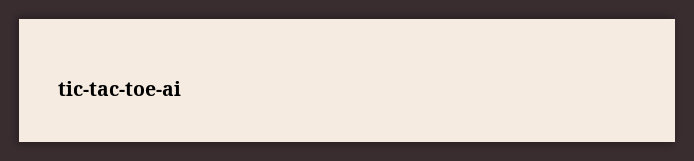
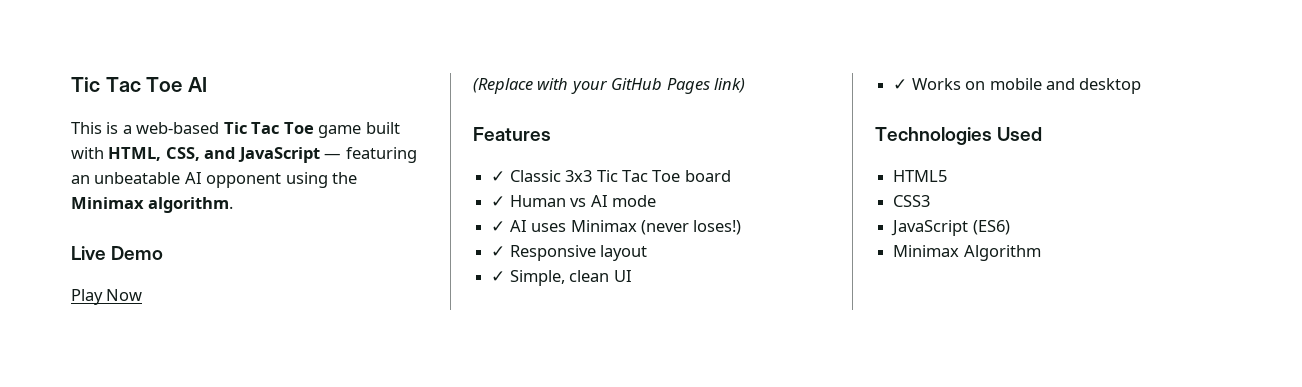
[58,81,181,96] tic-tac-toe-ai -> [71,77,207,92] [71,122,400,138] [71,147,417,163] [71,172,358,188] [71,197,234,213] [71,246,164,260] [71,289,143,305] [473,78,746,94] [473,127,551,141] [491,170,731,182] [491,195,656,207] [491,220,742,235] [491,245,648,261] [491,270,632,286] [893,78,1142,94] [875,127,1043,145] [893,170,948,182] [893,195,931,207] [891,220,1010,236] [893,245,1041,261] Tic Tac Toe AI // This is a web-based Tic Tac Toe game built with HTML, CSS, and JavaScript — featuring an unbeatable AI opponent using the Minimax algorithm. // Live Demo // Play Now // (Replace with your GitHub Pages link) // Features // ✓ Classic 3x3 Tic Tac Toe board // ✓ Human vs AI mode // ✓ AI uses Minimax (never loses!) // ✓ Responsive layout // ✓ Simple, clean UI // ✓ Works on mobile and desktop // Technologies Used // HTML5 // CSS3 // JavaScript (ES6) // Minimax Algorithm

